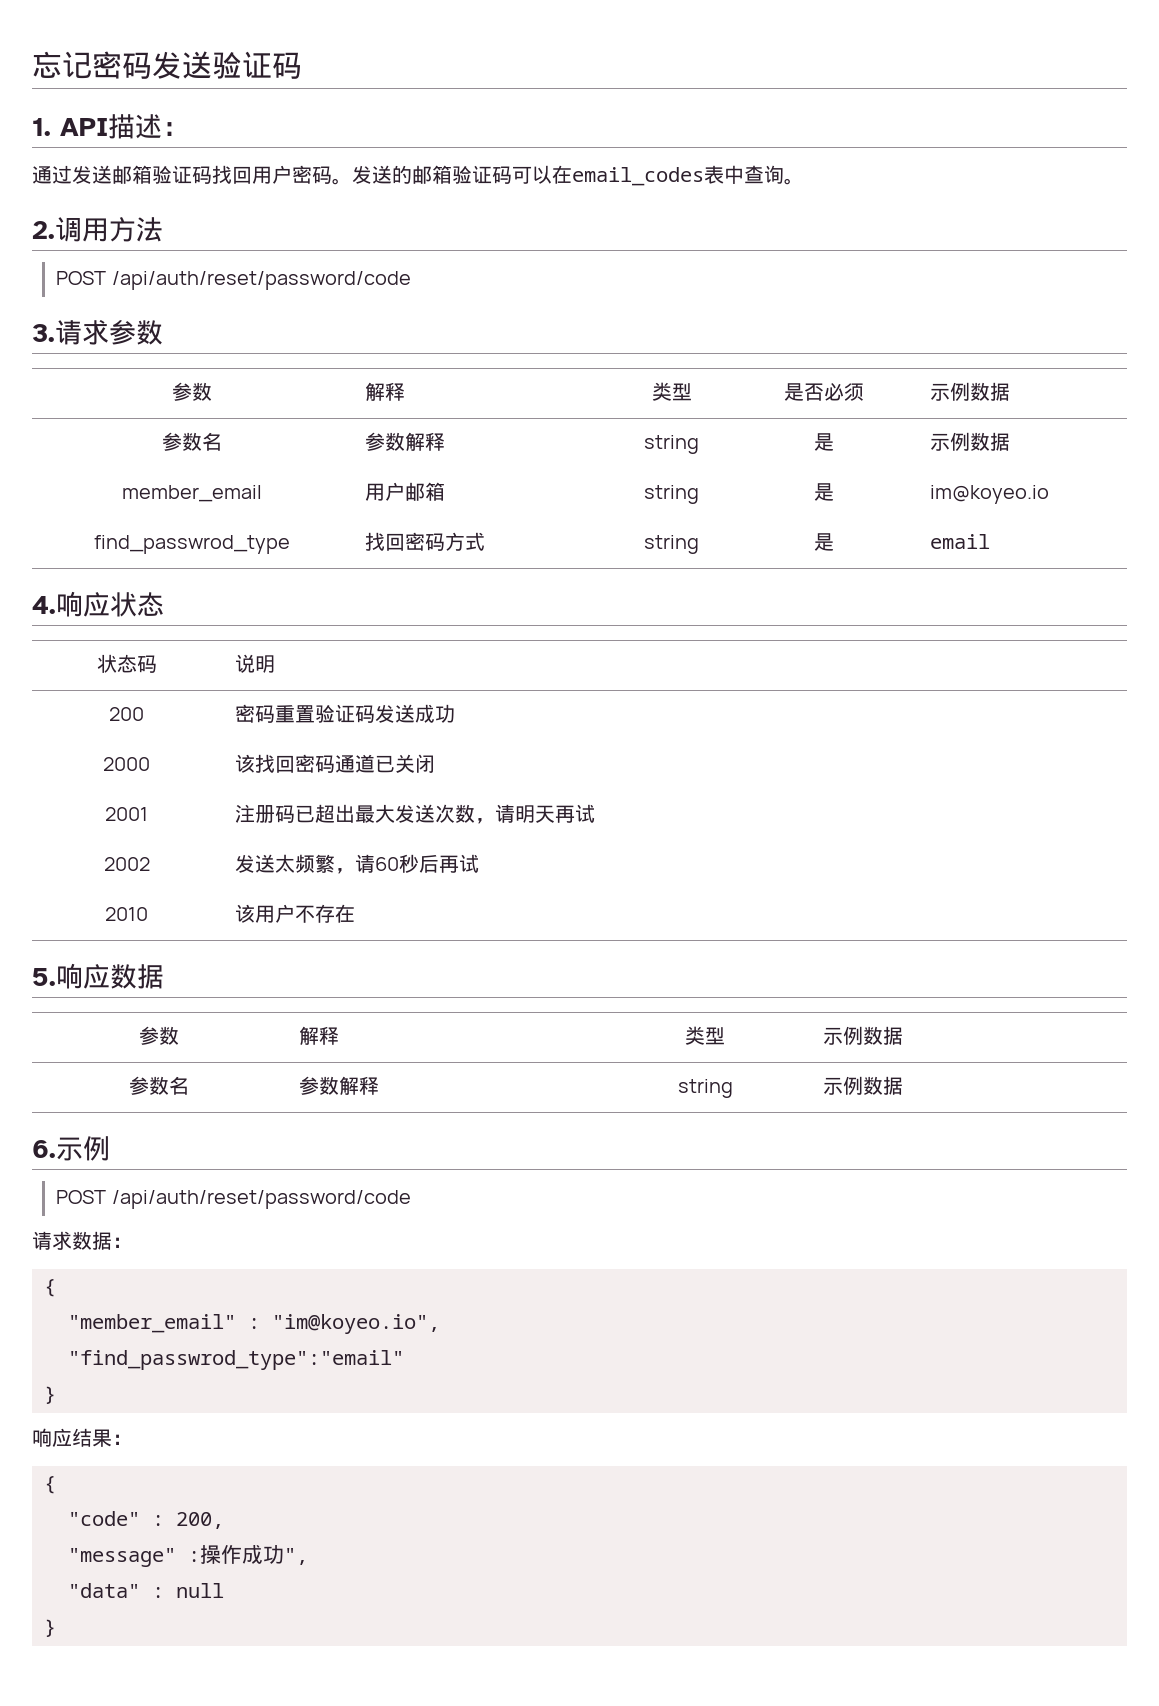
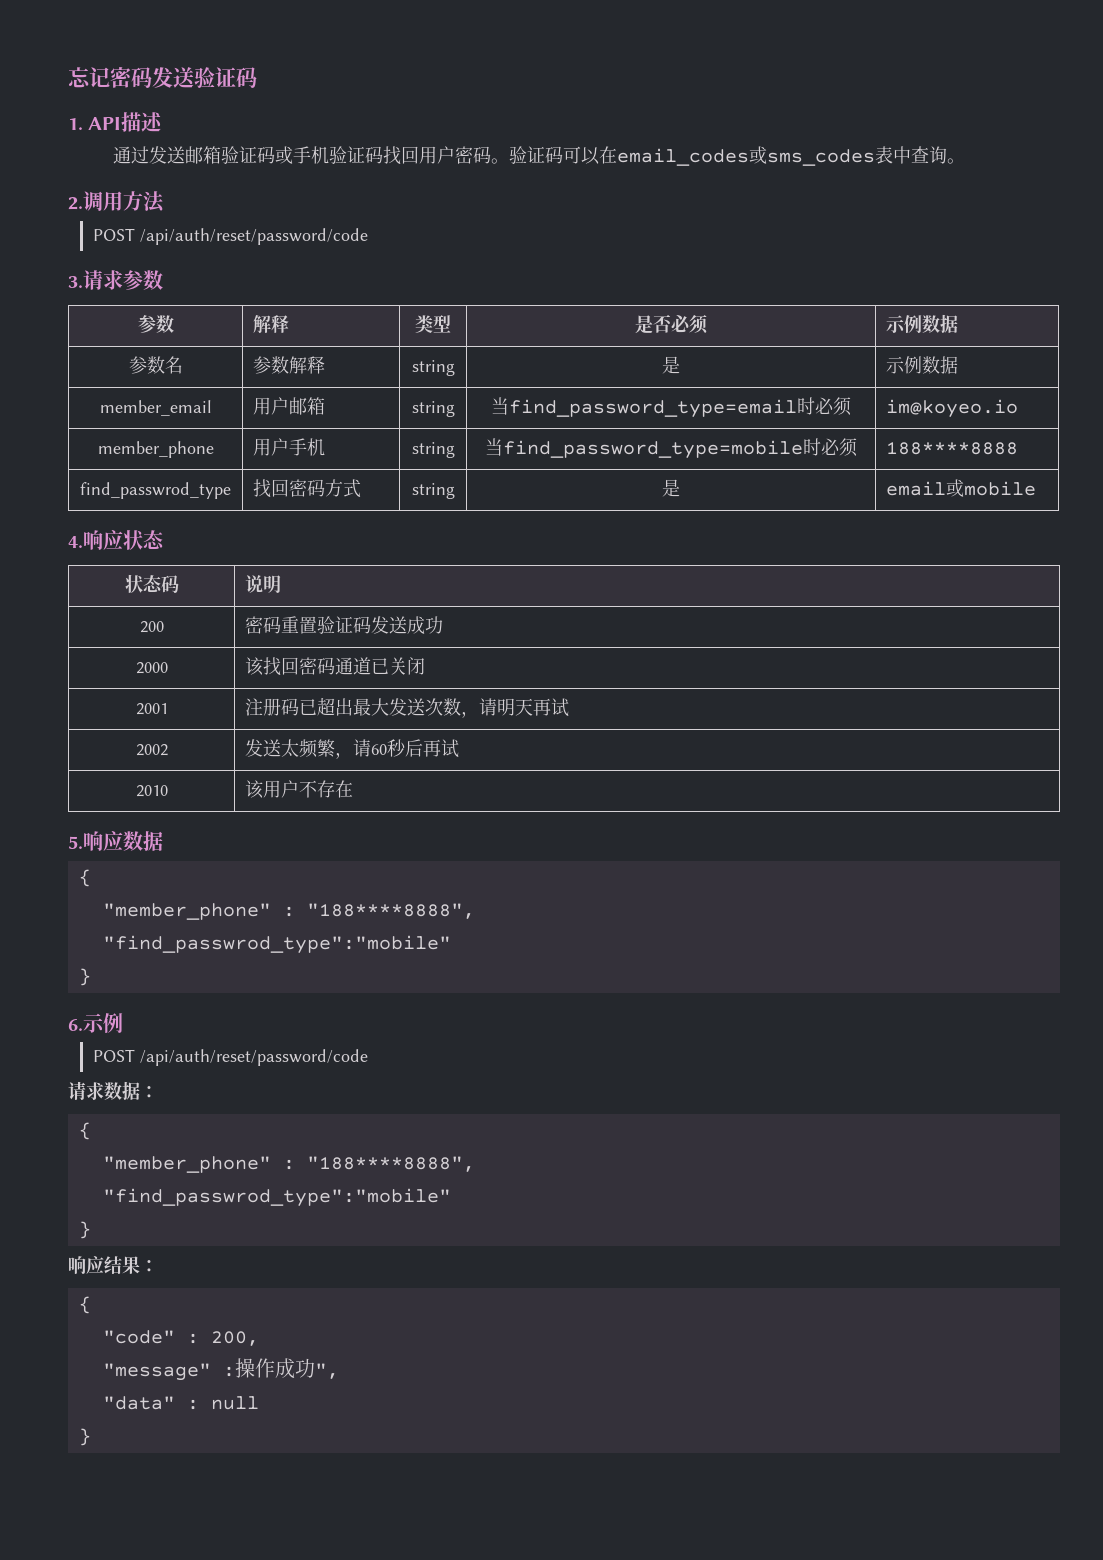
[162,122,189,136] ： -> (164, 122) none
(212, 175) none -> [275,146,384,164] 或手机验证码
[352,165,452,184] 发送的邮箱 -> (510, 161) none
(704, 176) none -> [749,146,876,166] 或sms_codes
[813,483,834,501] [929,485,1049,504] 是 | im@koyeo.io -> [491,397,852,418] [886,399,1019,418] [97,441,214,458] [253,438,326,456] [411,442,455,458] [485,438,858,459] [886,442,1019,455] 当find_password_type=email时必须 | im@koyeo.io // member_phone | 用户手机 | string | 当find_password_type=mobile时必须 | 188****8888
(990, 541) none -> [946,479,1037,497] 或mobile
[138,1026,179,1045] [298,1026,339,1045] [685,1026,725,1045] [822,1026,903,1045] [128,1076,189,1095] [298,1076,379,1095] [677,1079,733,1098] [822,1076,903,1095] // 参数 | 解释 | 类型 | 示例数据 // 参数名 | 参数解释 | string | 示例数据 -> [78,869,91,887] [102,903,475,920] [102,935,451,954] [78,968,91,986] // { // "member_phone" : "188****8888", // "find_passwrod_type":"mobile" // }
[68,1314,440,1334] [68,1350,404,1370] "member_email" : "im@koyeo.io", // "find_passwrod_type":"email" -> [102,1156,475,1173] [102,1188,451,1207] "member_phone" : "188****8888", // "find_passwrod_type":"mobile"

